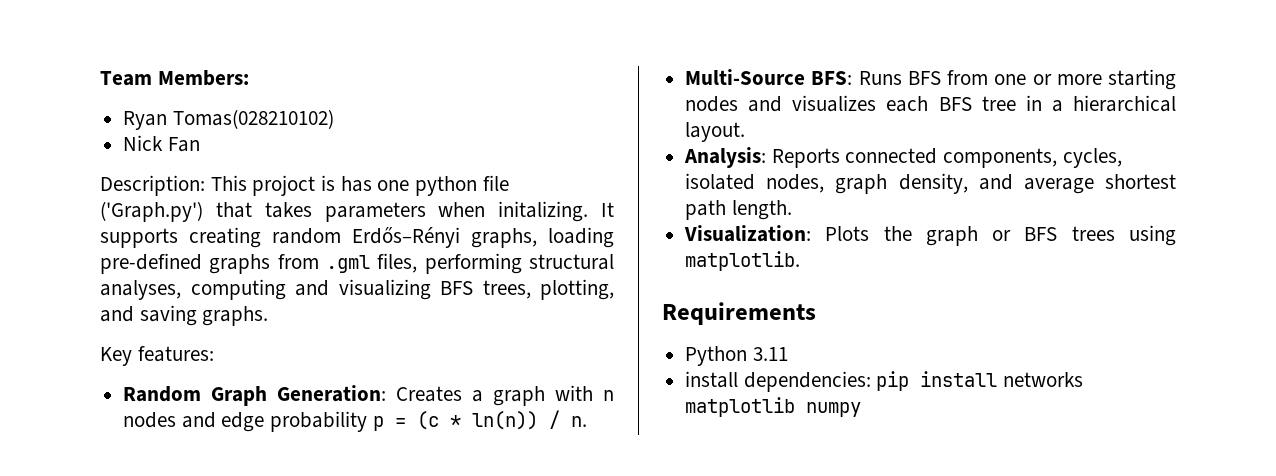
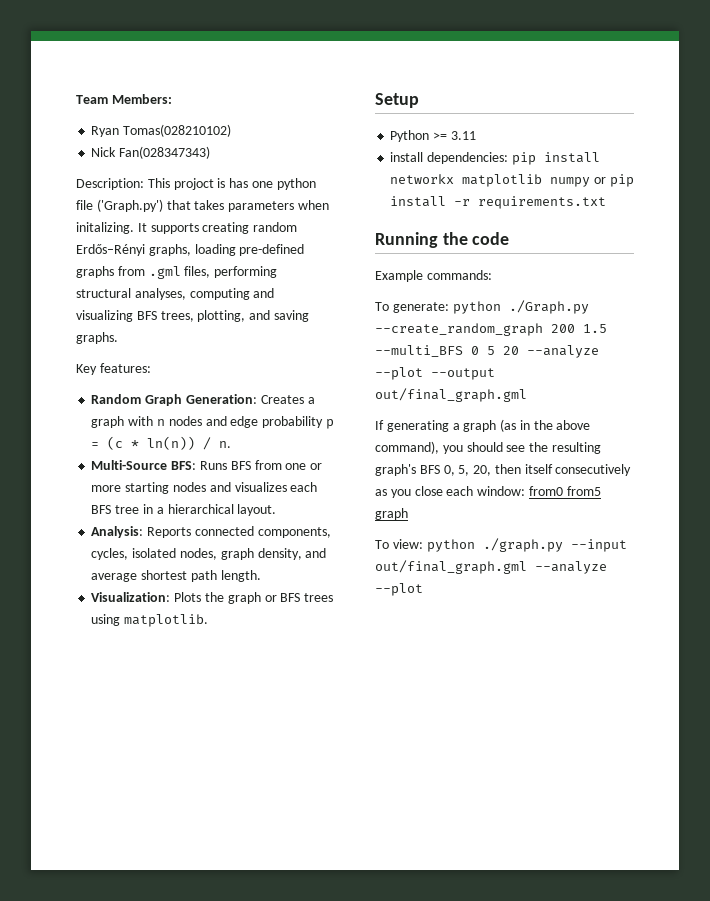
[167,137,200,152] Fan -> [119,146,211,159] Fan(028347343)
[662,302,816,325] Requirements -> [375,93,419,108] Setup
(748, 356) none -> [433,132,448,140] >=
[1003,372,1084,387] networks -> [390,174,455,184] networkx
(862, 409) none -> [594,174,634,187] [390,196,607,209] [375,232,510,248] [375,270,492,282] [375,300,589,314] [375,323,607,336] [375,345,599,358] [375,367,495,380] [375,388,527,402] [375,419,591,432] [375,441,601,454] [375,464,632,476] [375,486,601,498] [375,508,408,520] [375,538,627,552] [375,560,607,574] [375,583,423,596] or pip install -r requirements.txt // Running the code // Example commands: // To generate: python ./Graph.py --create_random_graph 200 1.5 --multi_BFS 0 5 20 --analyze --plot --output out/final_graph.gml // If generating a graph (as in the above command), you should see the resulting graph's BFS 0, 5, 20, then itself consecutively as you close each window: from0 from5 graph // To view: python ./graph.py --input out/final_graph.gml --analyze --plot

